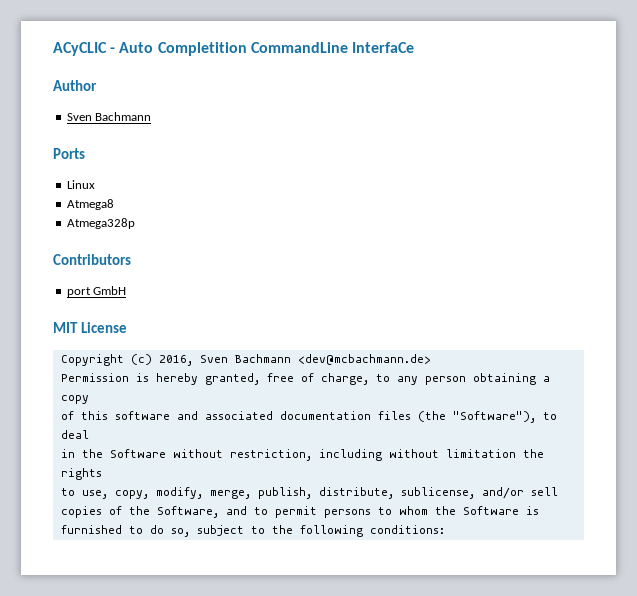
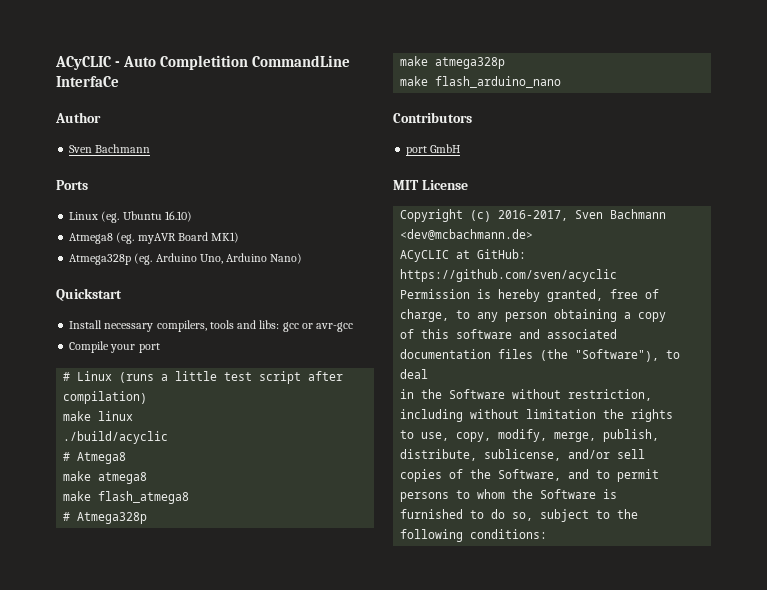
[66,199,114,210] [66,218,135,229] // Atmega8 // Atmega328p -> [101,211,192,223] [69,232,240,244] [69,253,303,265] [56,288,122,301] [69,320,354,332] [69,341,160,353] [63,371,344,384] [63,391,148,404] [63,411,134,421] [63,431,169,444] [63,452,127,464] [63,471,148,484] [63,491,190,504] [63,512,148,524] [400,56,506,69] [400,76,562,88] (eg. Ubuntu 16.10) // Atmega8 (eg. myAVR Board MK1) // Atmega328p (eg. Arduino Uno, Arduino Nano) // Quickstart // Install necessary compilers, tools and libs: gcc or avr-gcc // Compile your port // # Linux (runs a little test script after compilation) // make linux // ./build/acyclic // # Atmega8 // make atmega8 // make flash_atmega8 // # Atmega328p // make atmega328p // make flash_arduino_nano
[158,355,193,366] 2016, -> [498,210,569,221] 2016-2017,
(431, 359) none -> [400,249,527,262] [400,269,618,282] // ACyCLIC at GitHub: https://github.com/sven/acyclic

